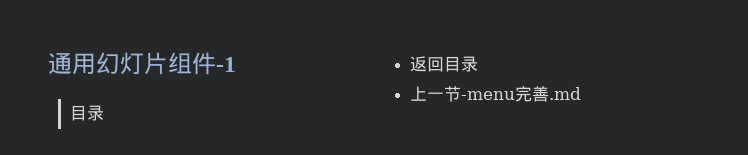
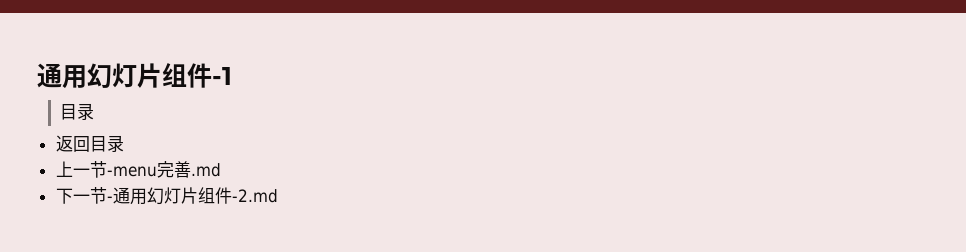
(582, 93) none -> [55,187,278,205] // 下一节-通用幻灯片组件-2.md

